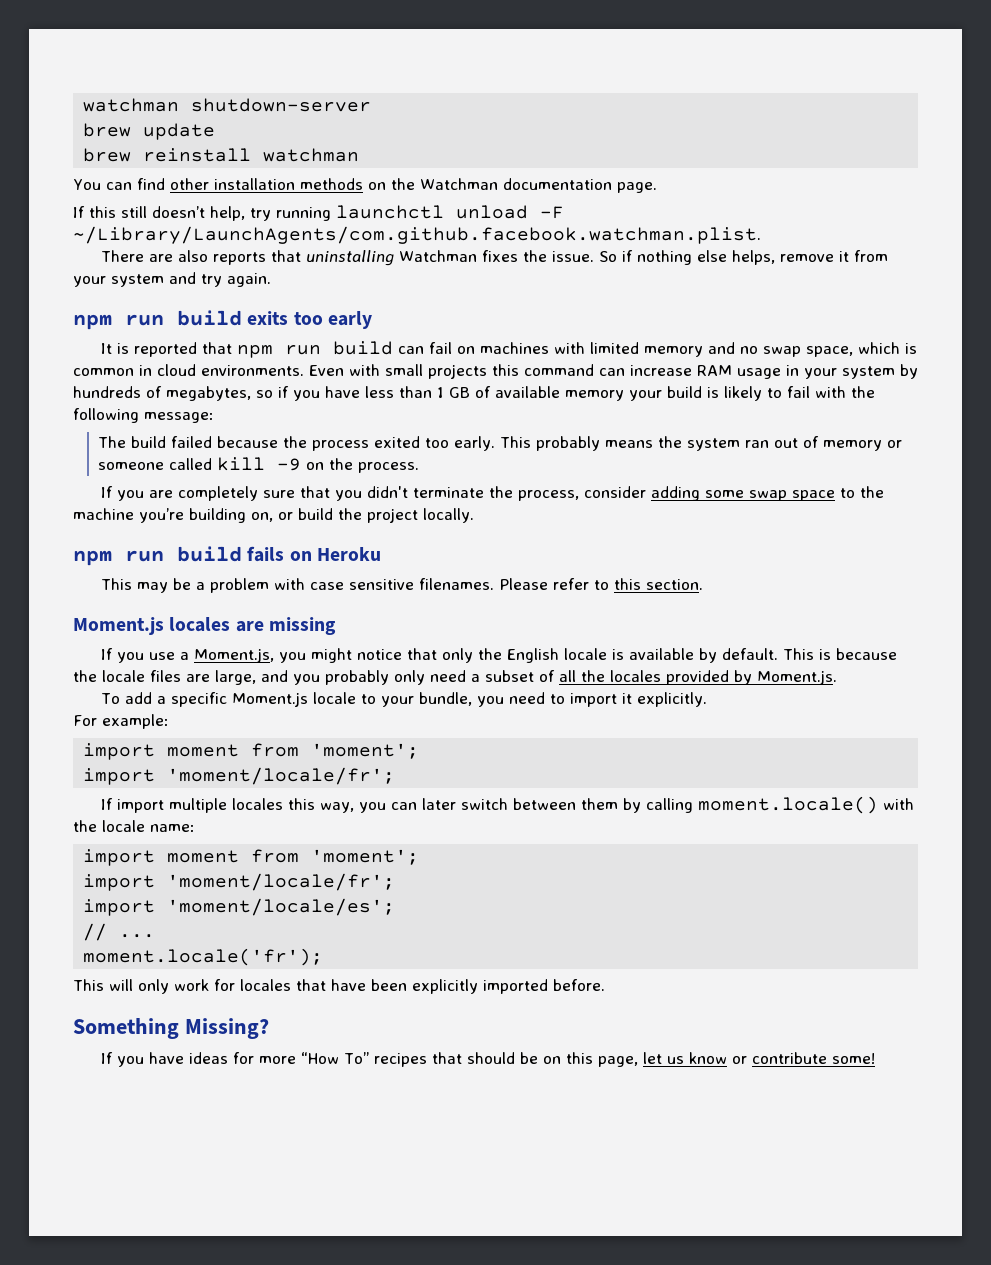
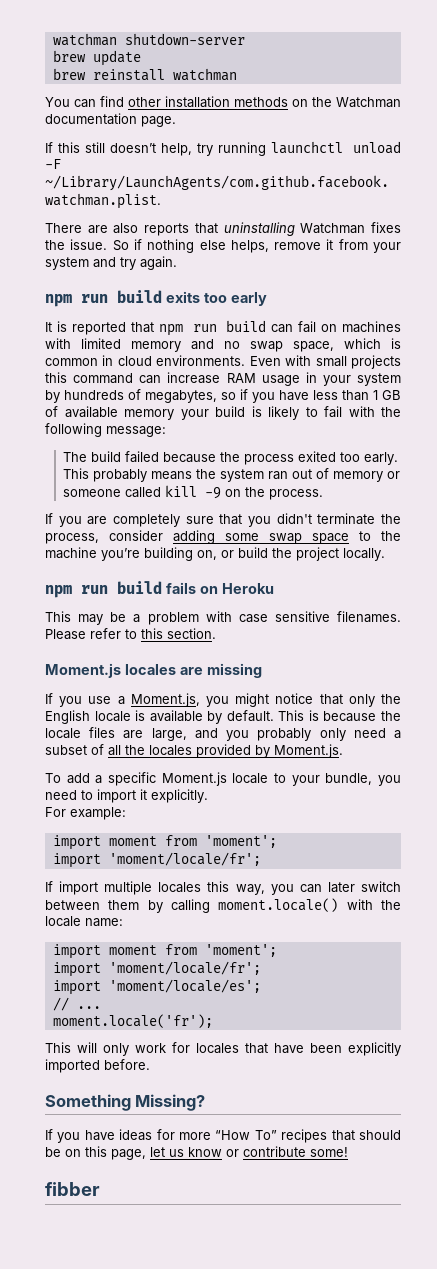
(875, 1058) none -> [45,1182,100,1196] // fibber

